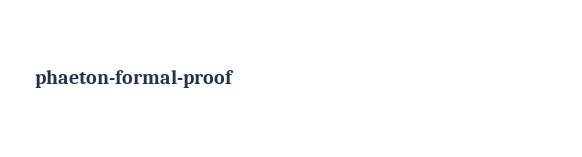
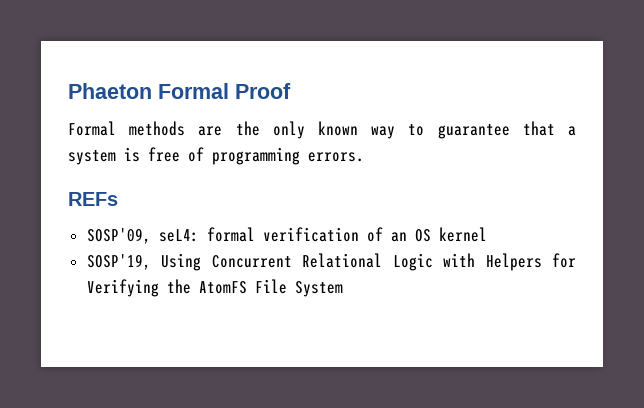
[35,69,234,88] phaeton-formal-proof -> [68,83,291,99] [68,121,576,139] [68,147,364,165] [68,192,118,206] [86,227,487,244] [86,253,576,271] [86,279,343,297] Phaeton Formal Proof // Formal methods are the only known way to guarantee that a system is free of programming errors. // REFs // SOSP'09, seL4: formal verification of an OS kernel // SOSP'19, Using Concurrent Relational Logic with Helpers for Verifying the AtomFS File System

